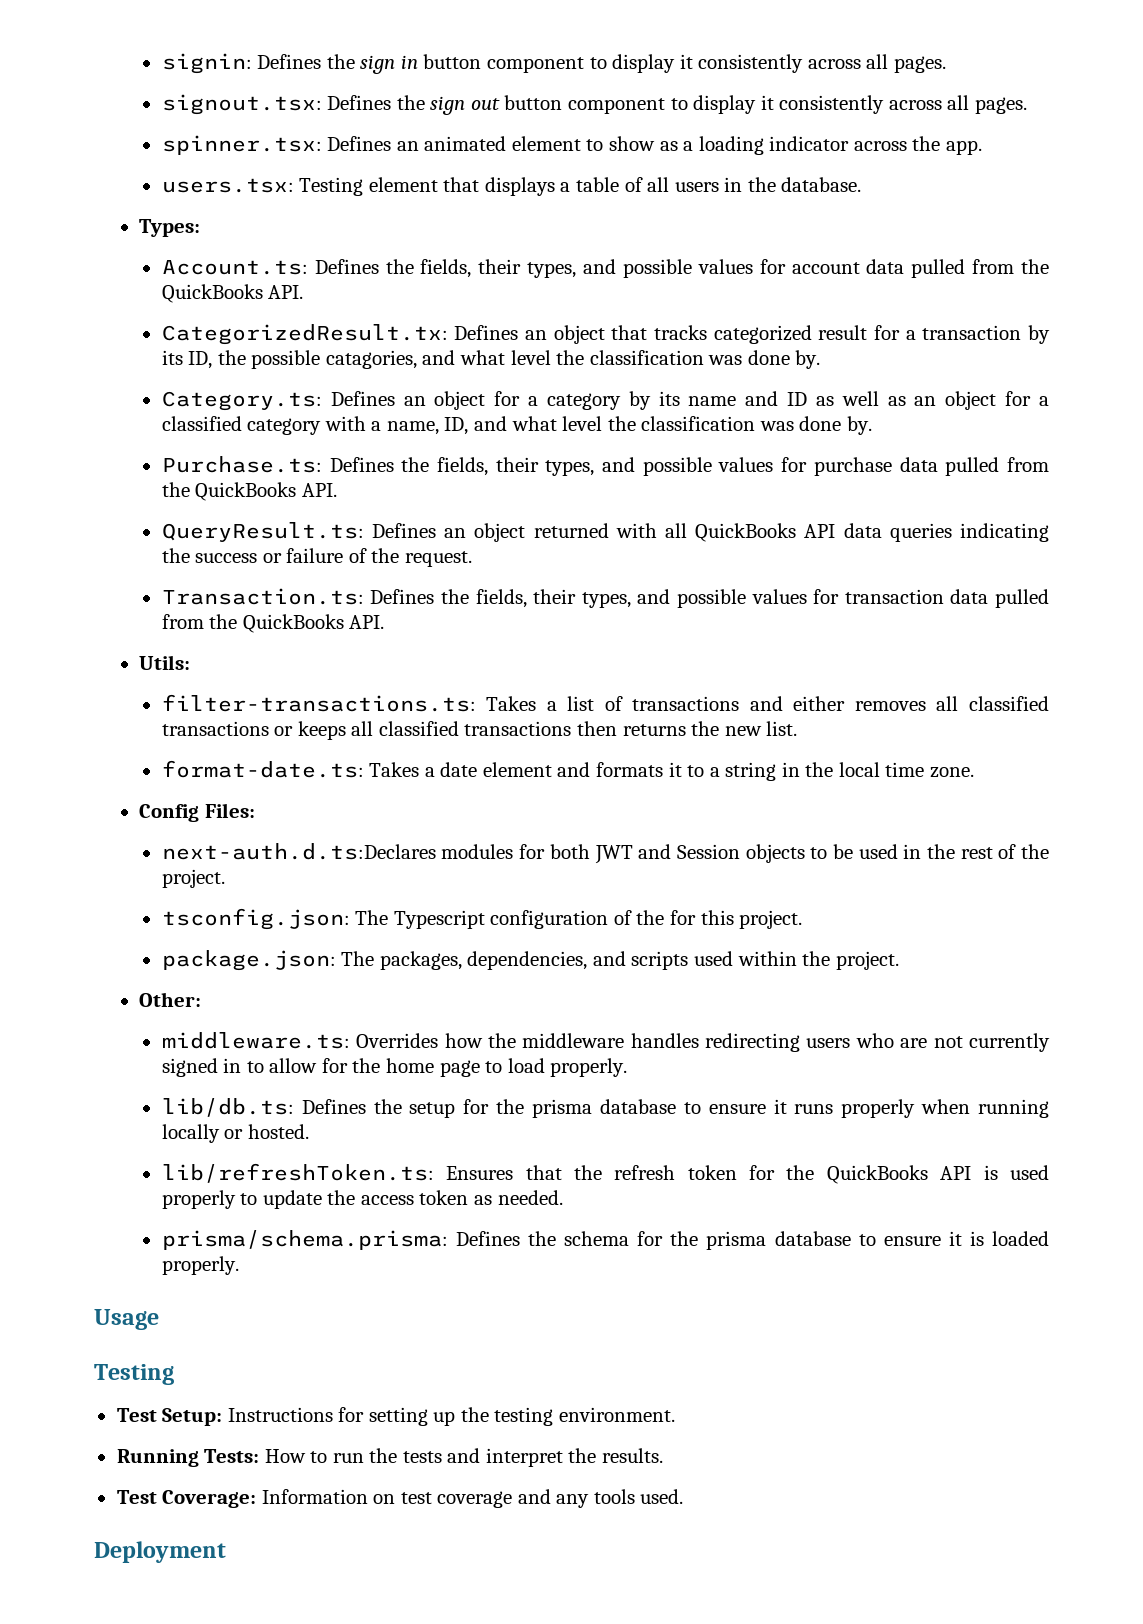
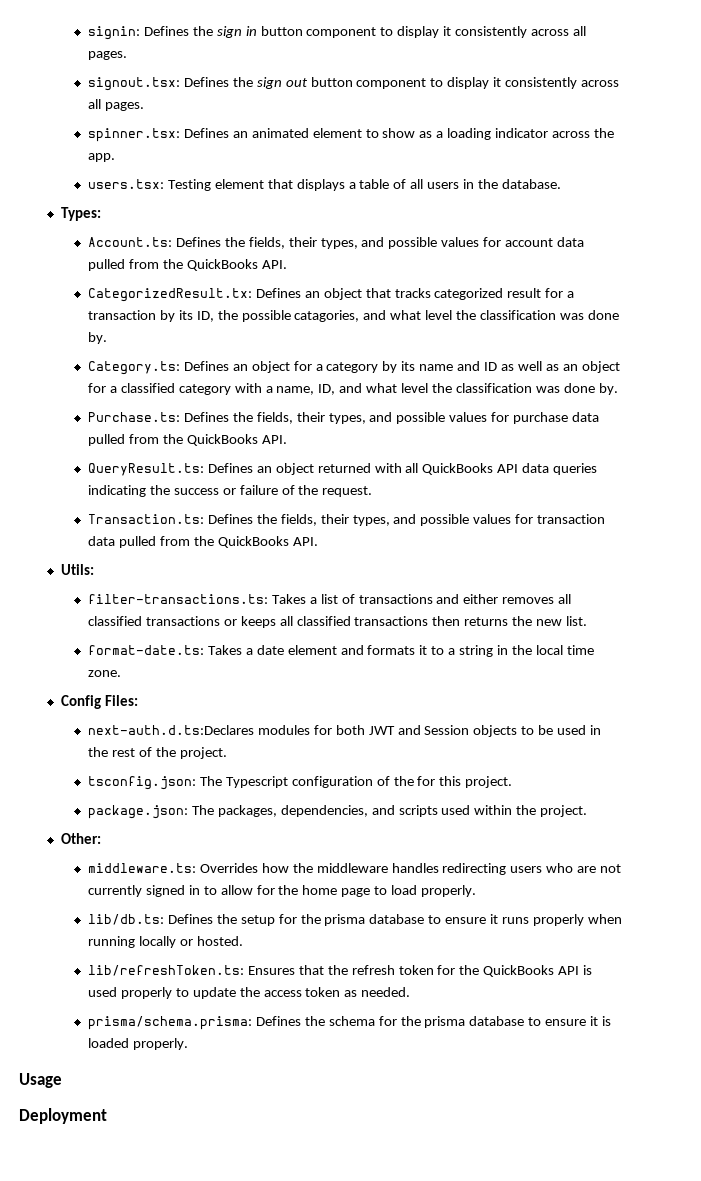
[94,1364,174,1385] [116,1407,675,1426] [116,1448,663,1467] [116,1489,684,1508] // Testing // Test Setup: Instructions for setting up the testing environment. // Running Tests: How to run the tests and interpret the results. // Test Coverage: Information on test coverage and any tools used. -> (62, 1080) none

